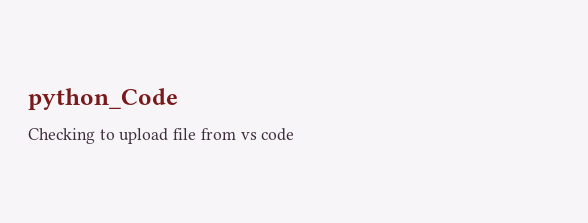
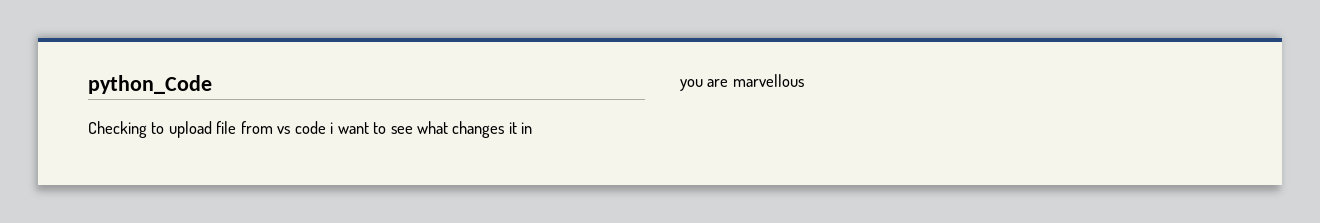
(295, 134) none -> [330,121,533,138] [680,74,804,91] i want to see what changes it in // you are marvellous

